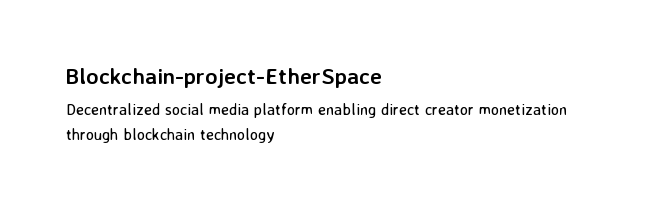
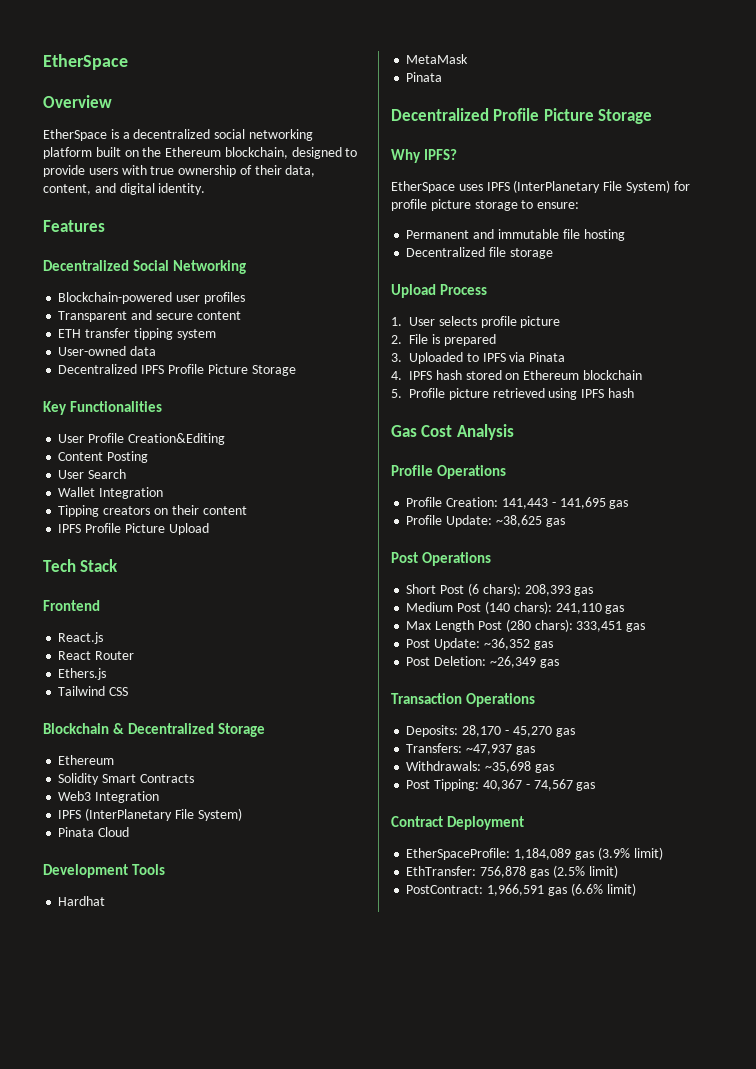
[66,68,382,88] [66,103,567,118] [66,128,275,143] Blockchain-project-EtherSpace // Decentralized social media platform enabling direct creator monetization through blockchain technology -> [43,54,128,70] [43,95,112,108] [43,129,313,141] [43,147,358,159] [43,165,316,177] [43,183,206,195] [43,220,105,232] [43,260,247,274] [58,292,245,304] [58,310,241,322] [58,328,216,340] [58,346,157,356] [58,364,296,376] [43,401,163,415] [58,433,225,445] [58,451,149,463] [58,469,127,479] [58,487,164,499] [58,505,247,517] [58,523,209,535] [43,559,119,572] [43,600,100,611] [58,632,104,644] [58,651,135,660] [58,668,107,680] [58,686,129,696] [43,723,266,737] [58,755,115,765] [58,773,194,785] [58,791,160,803] [58,808,242,821] [58,827,130,837] [43,864,166,878] [58,896,106,906] [406,54,469,64] [406,72,443,82] [391,108,653,124] [391,149,458,163] [391,180,690,193] [391,199,580,211] [406,229,625,241] [406,247,553,259] [391,284,488,298] [391,316,561,328] [391,334,496,346] [391,352,566,364] [391,370,642,380] [391,388,634,400] [391,424,514,440] [391,465,507,479] [406,497,629,509] [406,515,565,527] [391,552,492,566] [406,583,594,596] [406,601,625,614] [406,619,646,632] [406,638,553,650] [406,656,559,668] [391,693,536,707] [406,725,575,737] [406,743,535,755] [406,761,554,773] [406,779,596,791] [391,816,525,830] [406,847,663,860] [406,865,618,878] [406,883,636,896] EtherSpace // Overview // EtherSpace is a decentralized social networking platform built on the Ethereum blockchain, designed to provide users with true ownership of their data, content, and digital identity. // Features // Decentralized Social Networking // Blockchain-powered user profiles // Transparent and secure content // ETH transfer tipping system // User-owned data // Decentralized IPFS Profile Picture Storage // Key Functionalities // User Profile Creation&Editing // Content Posting // User Search // Wallet Integration // Tipping creators on their content // IPFS Profile Picture Upload // Tech Stack // Frontend // React.js // React Router // Ethers.js // Tailwind CSS // Blockchain & Decentralized Storage // Ethereum // Solidity Smart Contracts // Web3 Integration // IPFS (InterPlanetary File System) // Pinata Cloud // Development Tools // Hardhat // MetaMask // Pinata // Decentralized Profile Picture Storage // Why IPFS? // EtherSpace uses IPFS (InterPlanetary File System) for profile picture storage to ensure: // Permanent and immutable file hosting // Decentralized file storage // Upload Process // 1. User selects profile picture // 2. File is prepared // 3. Uploaded to IPFS via Pinata // 4. IPFS hash stored on Ethereum blockchain // 5. Profile picture retrieved using IPFS hash // Gas Cost Analysis // Profile Operations // Profile Creation: 141,443 - 141,695 gas // Profile Update: ~38,625 gas // Post Operations // Short Post (6 chars): 208,393 gas // Medium Post (140 chars): 241,110 gas // Max Length Post (280 chars): 333,451 gas // Post Update: ~36,352 gas // Post Deletion: ~26,349 gas // Transaction Operations // Deposits: 28,170 - 45,270 gas // Transfers: ~47,937 gas // Withdrawals: ~35,698 gas // Post Tipping: 40,367 - 74,567 gas // Contract Deployment // EtherSpaceProfile: 1,184,089 gas (3.9% limit) // EthTransfer: 756,878 gas (2.5% limit) // PostContract: 1,966,591 gas (6.6% limit)

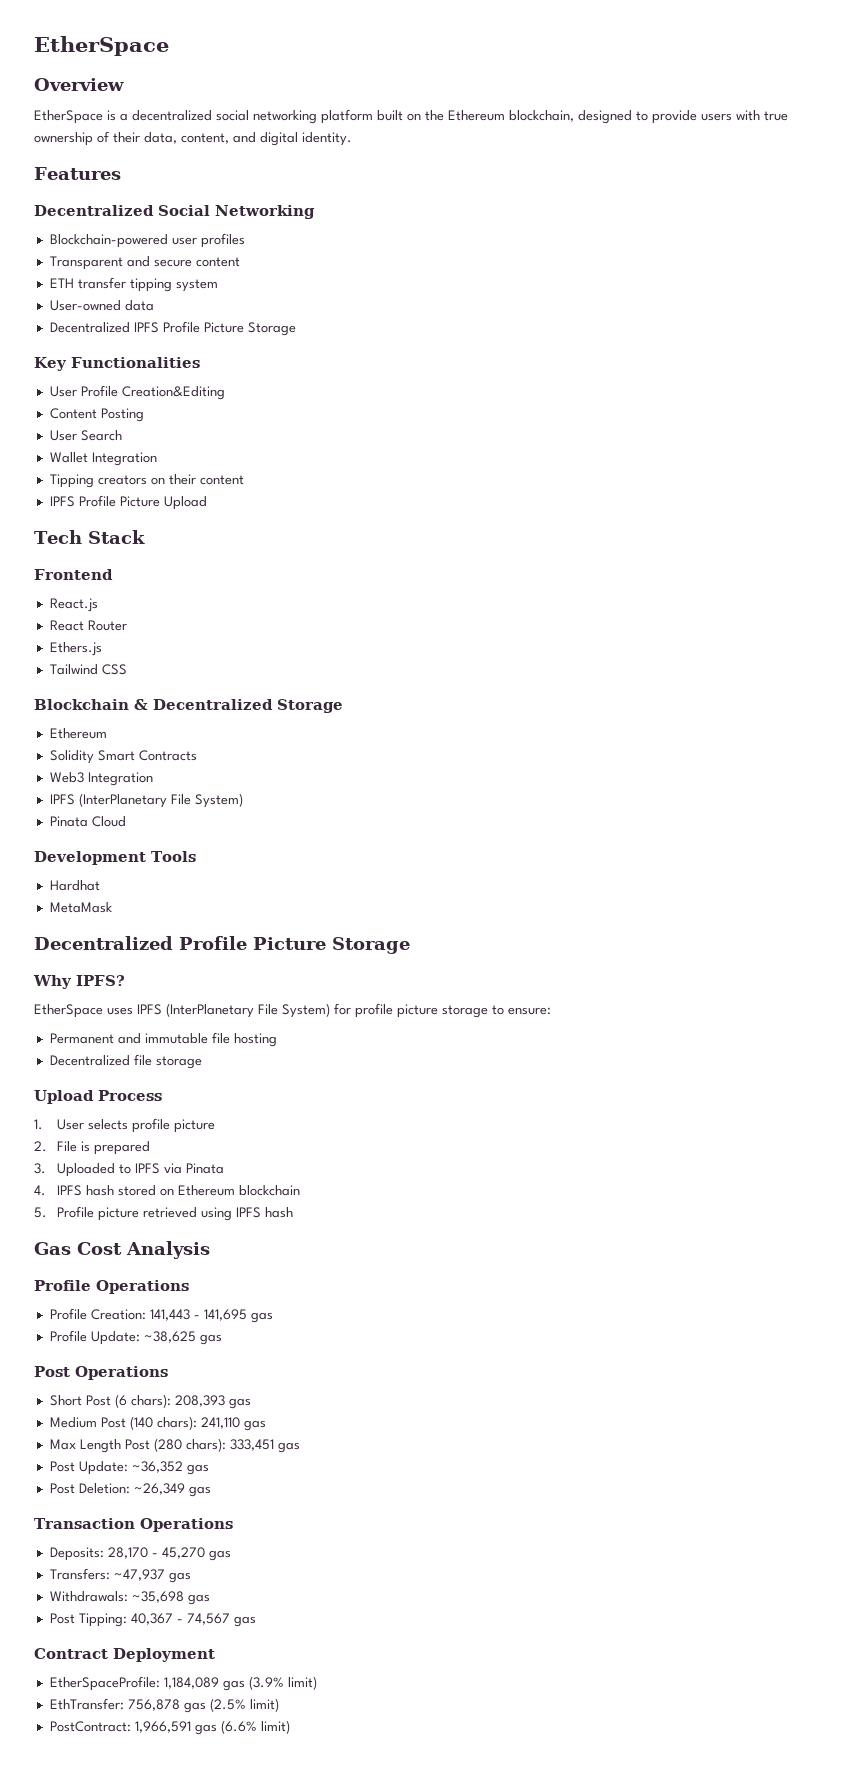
[406,72,443,82] // Pinata -> (112, 907) none

